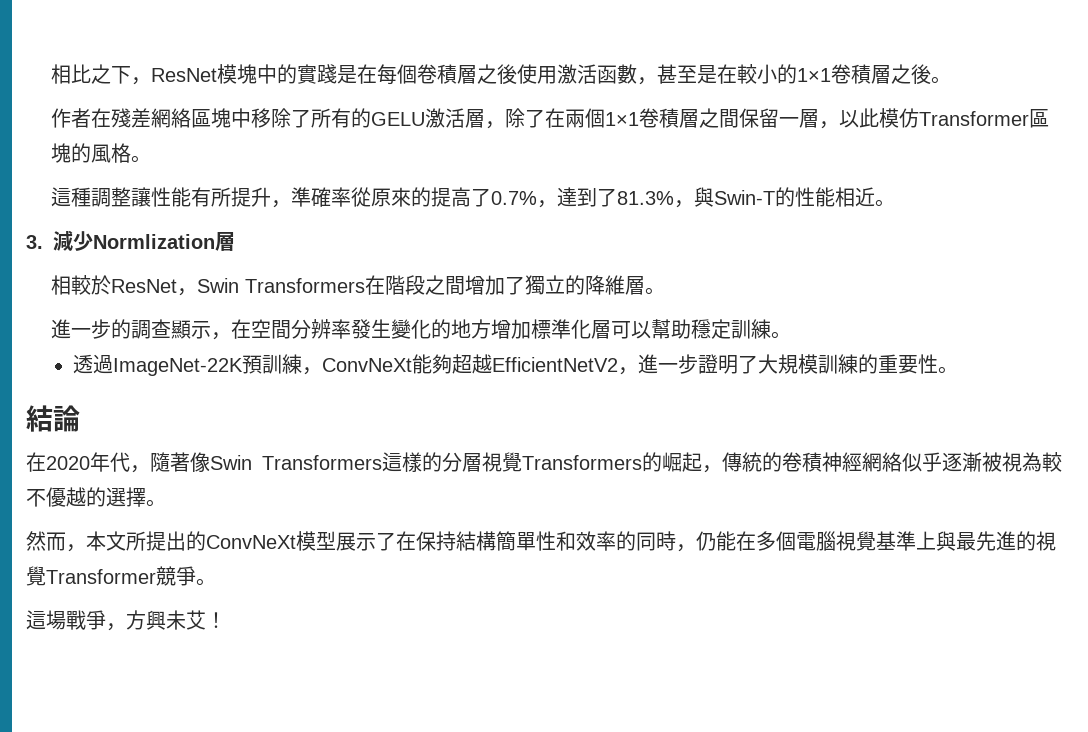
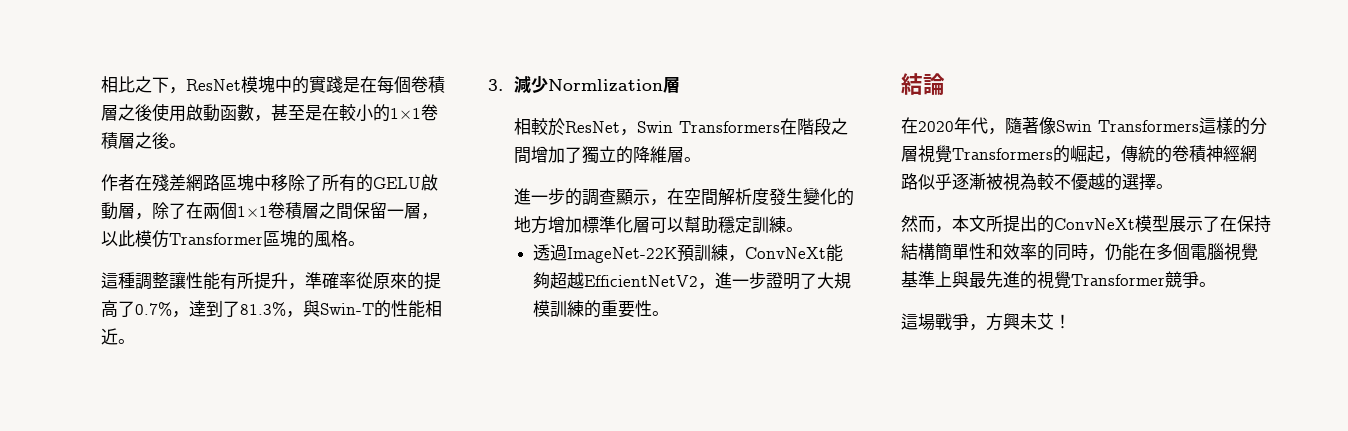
[557,64,598,84] 激活 -> [186,104,221,122] 啟動
[171,108,192,128] 絡 -> [203,174,221,191] 路
[425,108,466,128] 激活 -> [421,174,439,191] [101,202,119,220] 啟動
[291,319,352,339] 分辨率 -> [718,188,770,206] 解析度
[882,452,902,472] 絡 -> [901,173,918,190] 路

